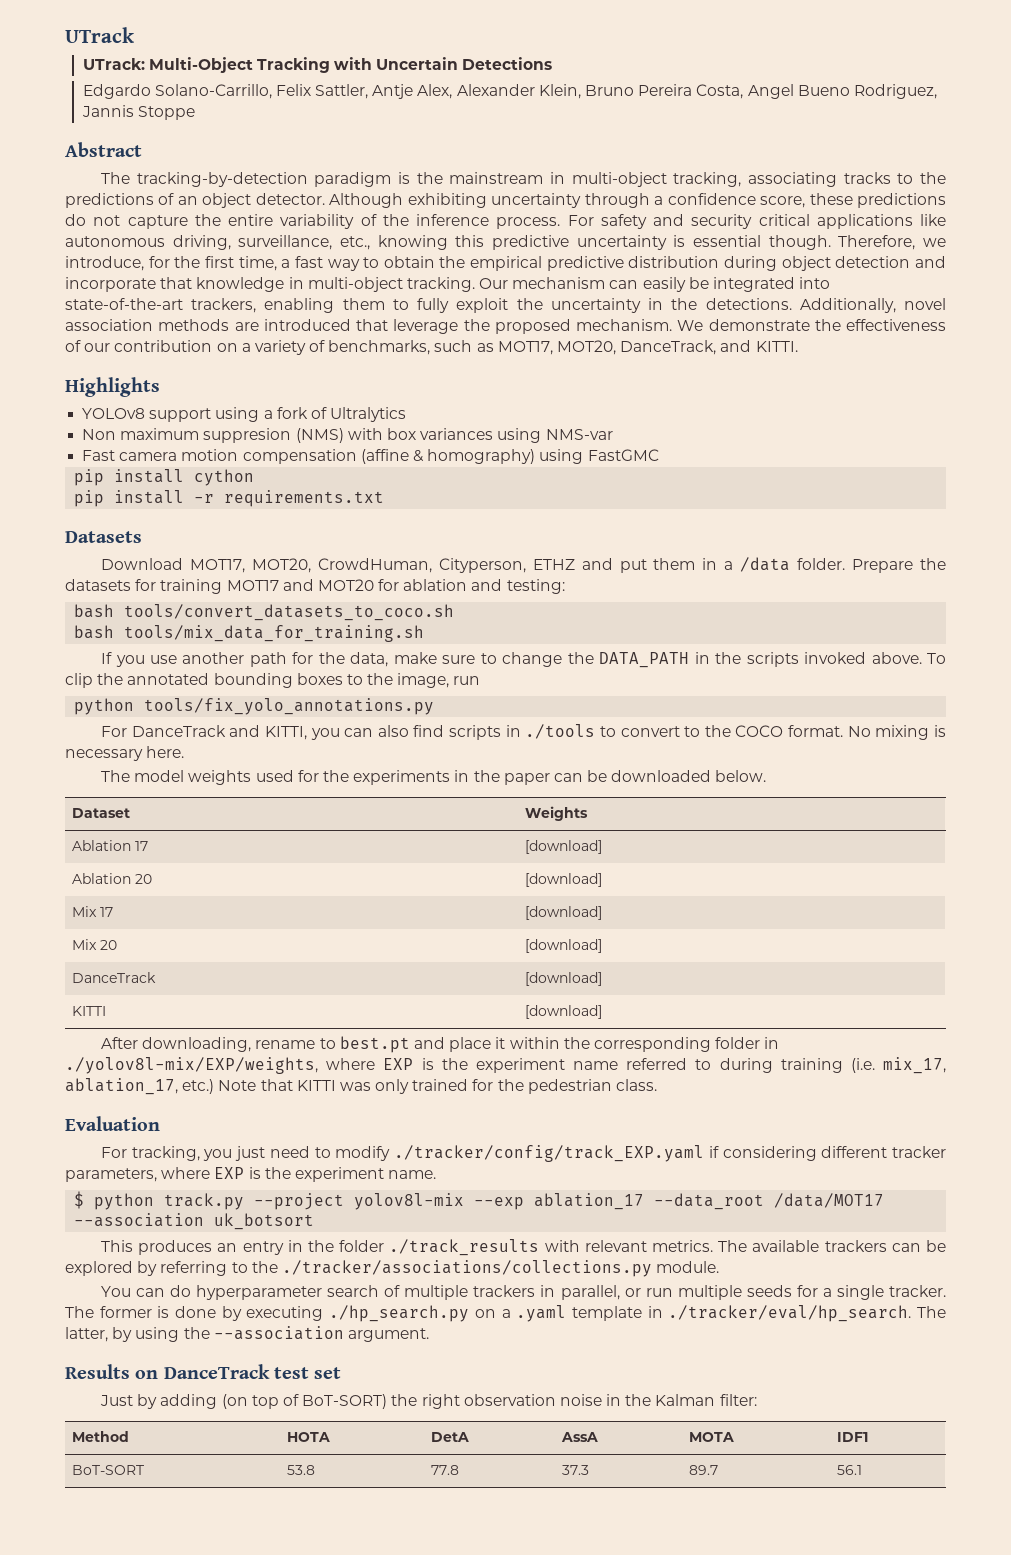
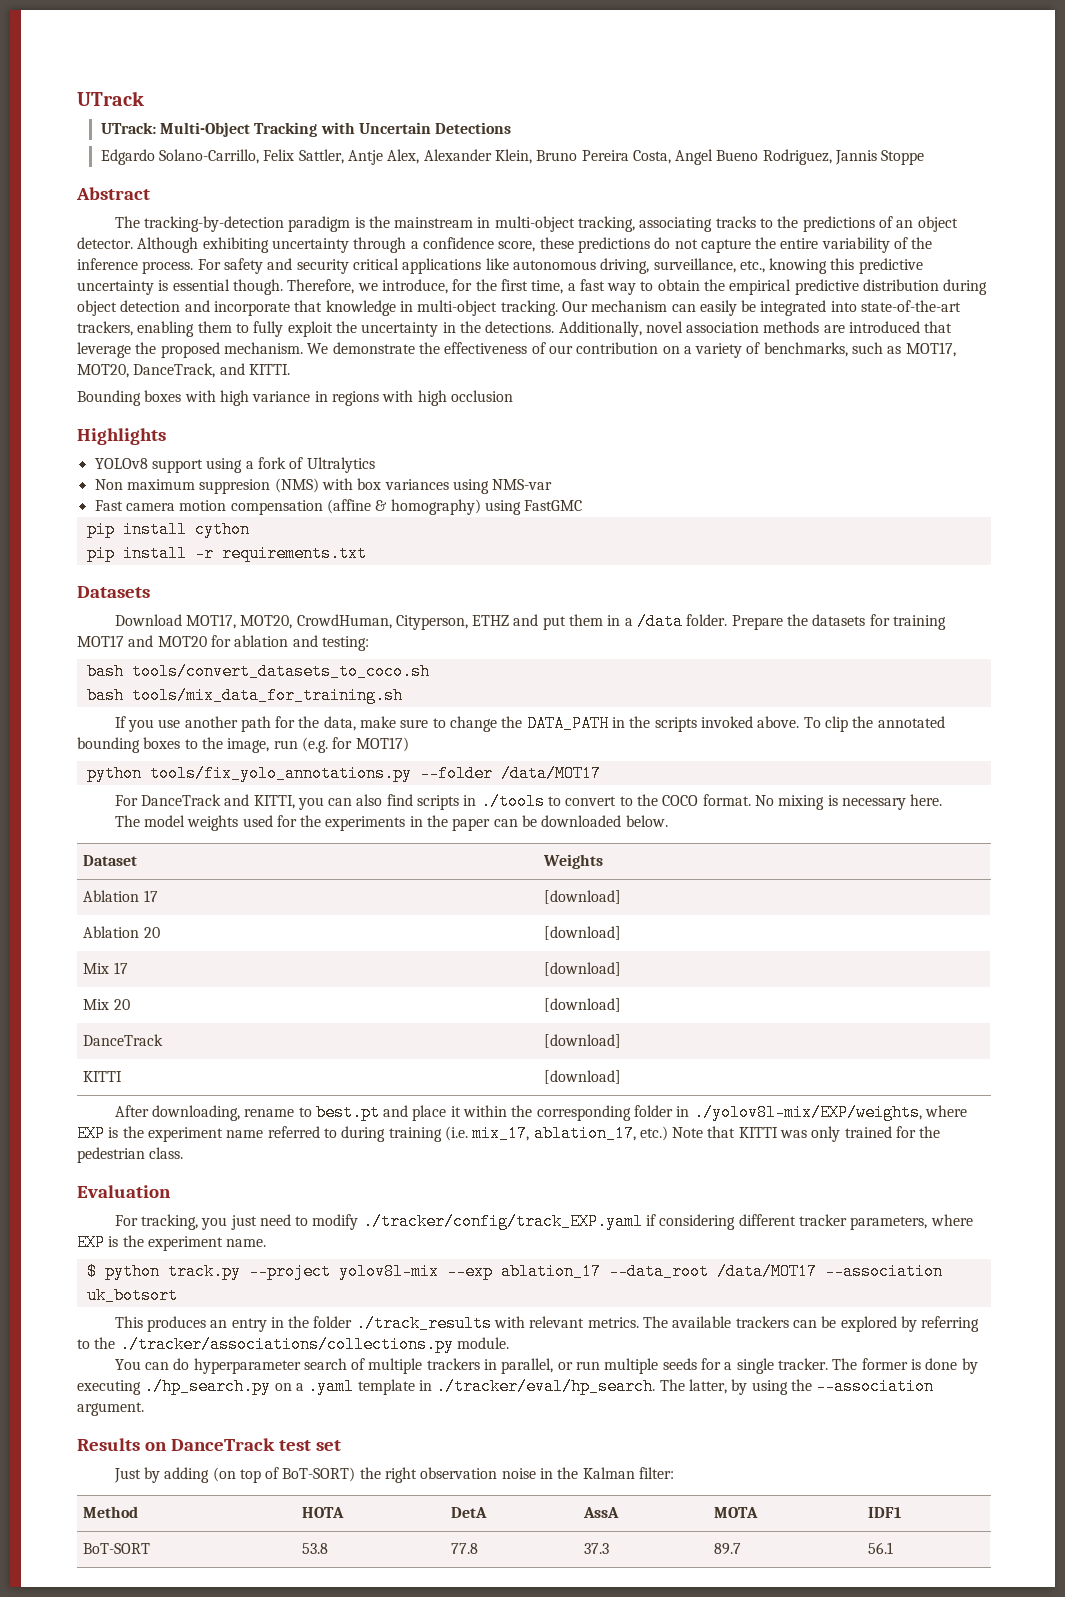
(798, 346) none -> [77,390,513,406] // Bounding boxes with high variance in regions with high occlusion
(481, 680) none -> [301,737,409,753] (e.g. for MOT17)
(435, 706) none -> [419,765,601,782] --folder /data/MOT17

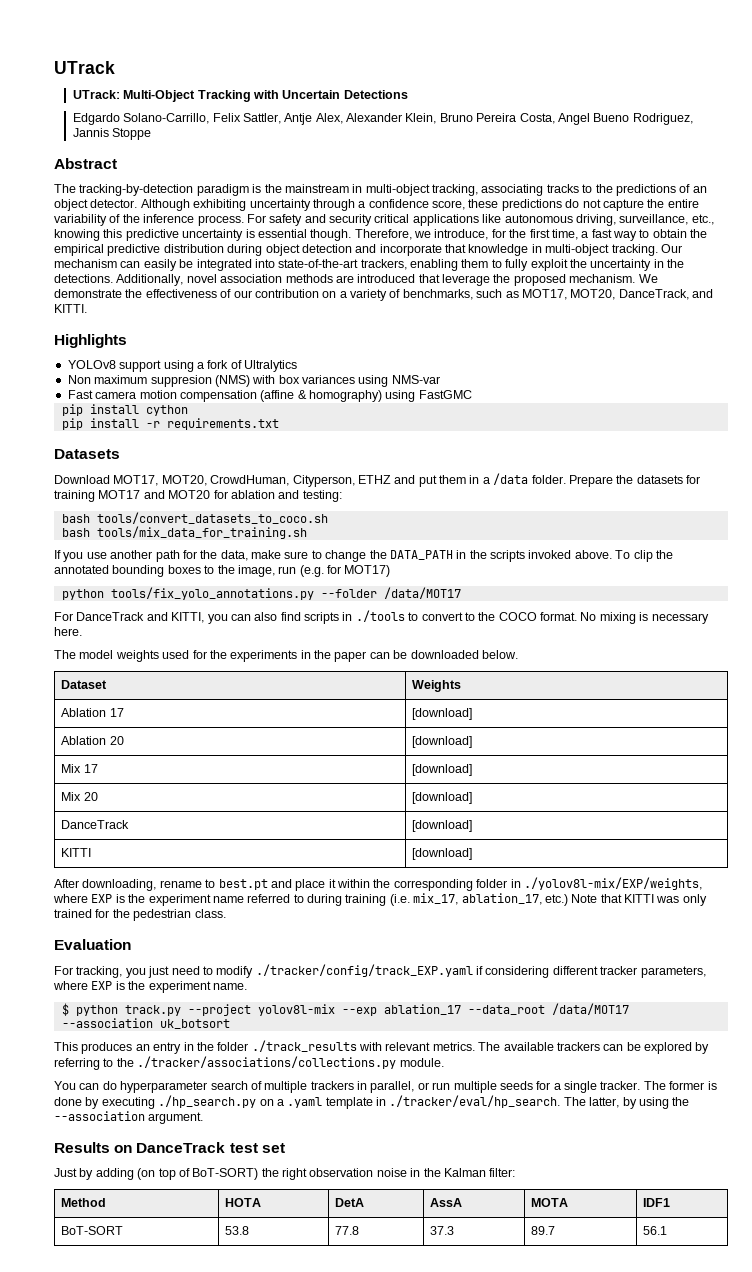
[77,390,513,406] // Bounding boxes with high variance in regions with high occlusion -> (87, 308) none

